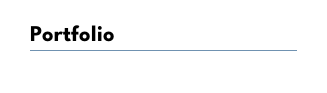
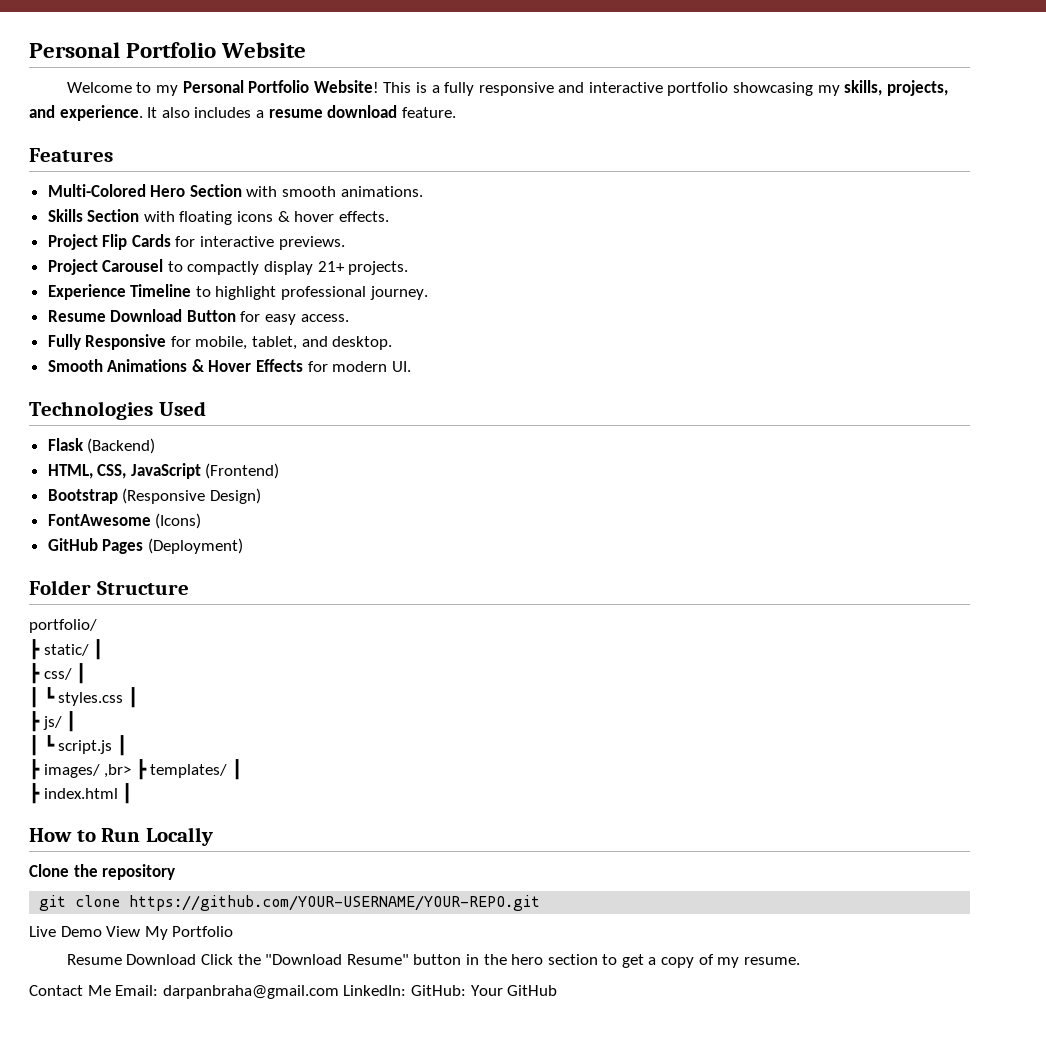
[30,25,115,42] Portfolio -> [29,42,307,58] [66,80,948,96] [29,105,456,121] [29,148,113,162] [47,184,423,197] [47,209,389,225] [47,234,345,250] [47,259,409,275] [47,284,428,300] [47,309,349,325] [47,334,393,350] [47,359,411,372] [29,401,206,420] [47,438,156,454] [47,463,280,479] [47,488,261,504] [47,513,202,529] [47,538,243,554] [29,580,189,595] [29,619,97,633] [29,639,104,660] [29,663,87,684] [29,687,138,708] [29,711,77,732] [29,735,127,756] [29,759,242,780] [29,783,133,804] [29,827,213,846] [29,864,176,880] [39,895,541,911] [29,926,234,940] [66,954,800,968] [29,985,558,999] Personal Portfolio Website // Welcome to my Personal Portfolio Website! This is a fully responsive and interactive portfolio showcasing my skills, projects, and experience. It also includes a resume download feature. // Features // Multi-Colored Hero Section with smooth animations. // Skills Section with floating icons & hover effects. // Project Flip Cards for interactive previews. // Project Carousel to compactly display 21+ projects. // Experience Timeline to highlight professional journey. // Resume Download Button for easy access. // Fully Responsive for mobile, tablet, and desktop. // Smooth Animations & Hover Effects for modern UI. // Technologies Used // Flask (Backend) // HTML, CSS, JavaScript (Frontend) // Bootstrap (Responsive Design) // FontAwesome (Icons) // GitHub Pages (Deployment) // Folder Structure // portfolio/ // ┣ static/ ┃ // ┣ css/ ┃ // ┃ ┗ styles.css ┃ // ┣ js/ ┃ // ┃ ┗ script.js ┃ // ┣ images/ ,br> ┣ templates/ ┃ // ┣ index.html ┃ // How to Run Locally // Clone the repository // git clone https://github.com/YOUR-USERNAME/YOUR-REPO.git // Live Demo View My Portfolio // Resume Download Click the "Download Resume" button in the hero section to get a copy of my resume. // Contact Me Email: darpanbraha@gmail.com LinkedIn: GitHub: Your GitHub

